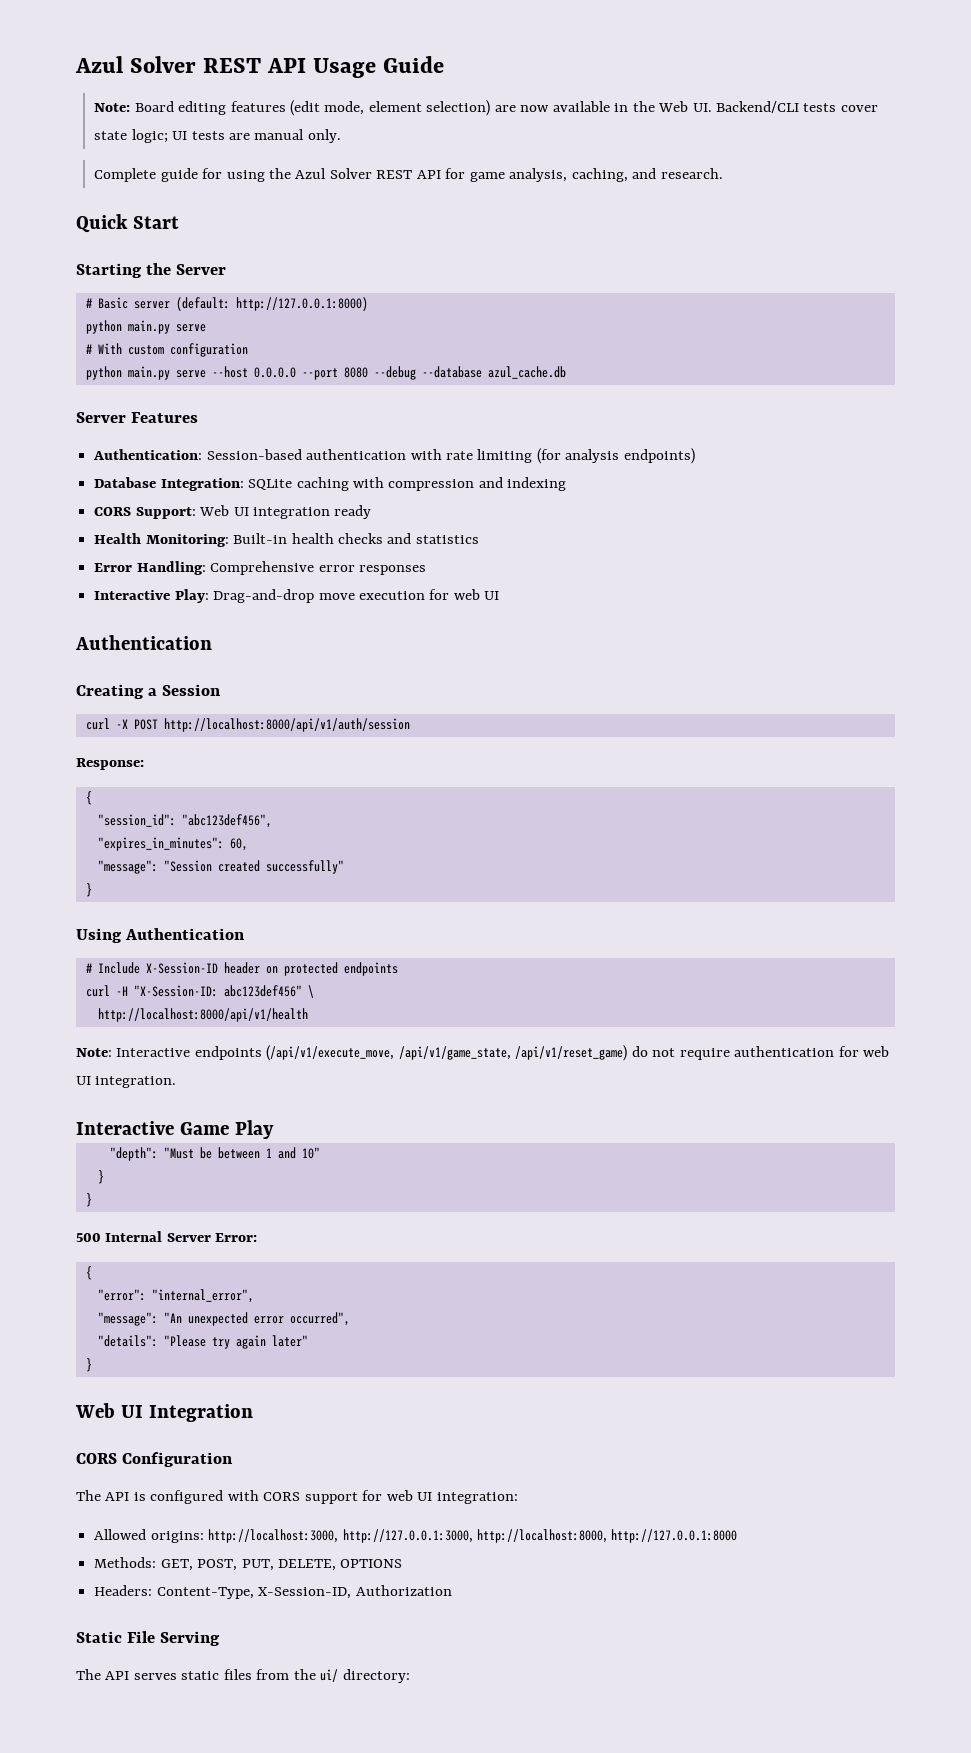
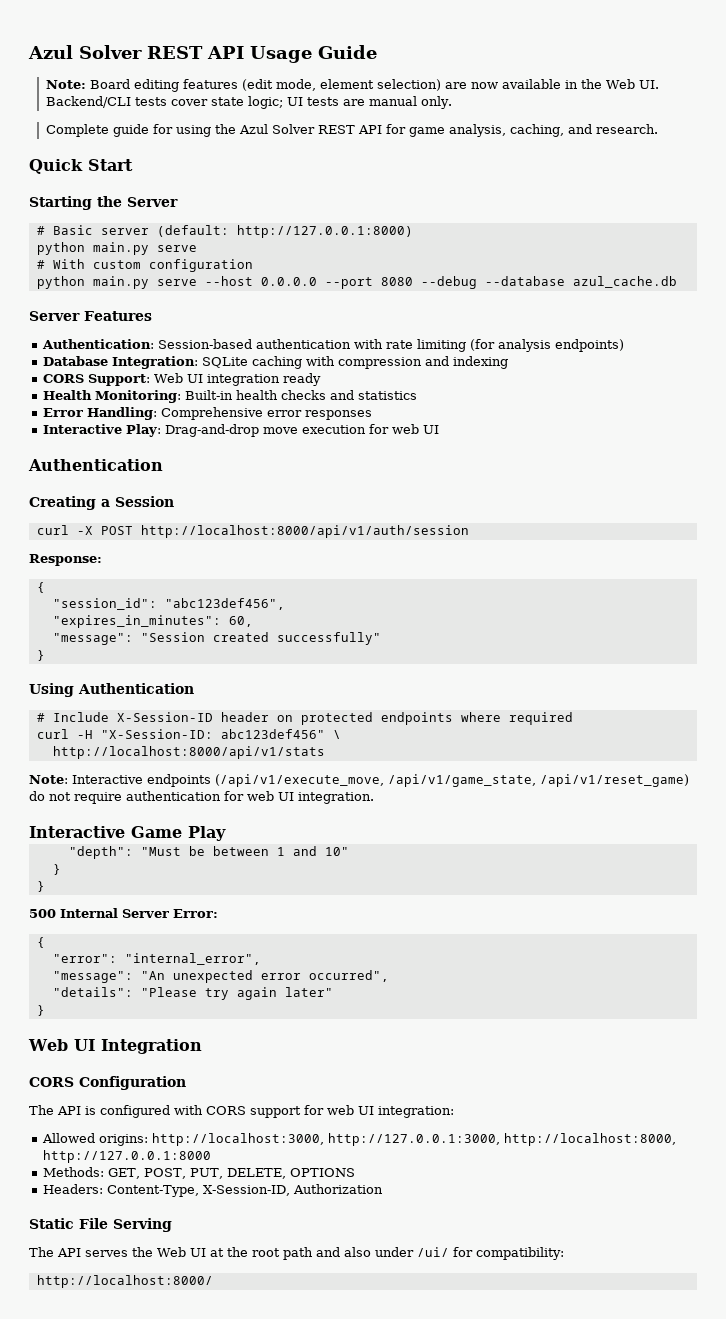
(398, 969) none -> [460,712,573,725] where required
[97,1008,308,1022] http://localhost:8000/api/v1/health -> [52,746,325,759] http://localhost:8000/api/v1/stats
[181,1669,410,1683] static files from the ui/ directory: -> [132,1247,564,1260] [36,1275,213,1288] the Web UI at the root path and also under /ui/ for compatibility: // http://localhost:8000/

